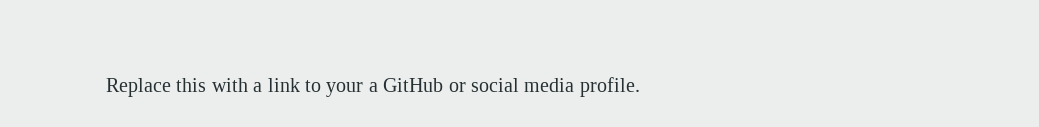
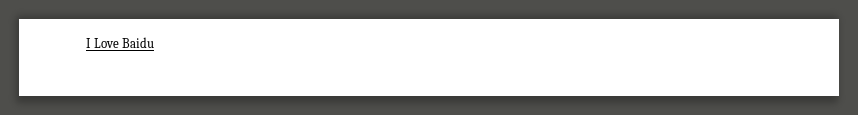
[106,77,640,97] Replace this with a link to your a GitHub or social media profile. -> [86,37,155,48] I Love Baidu

